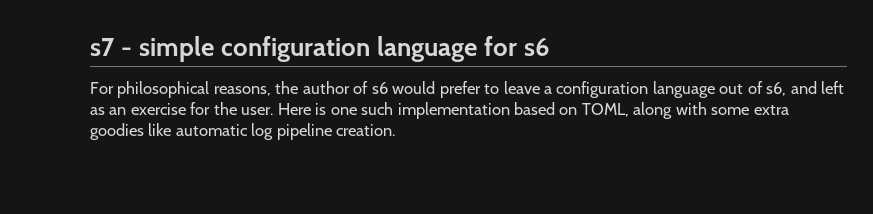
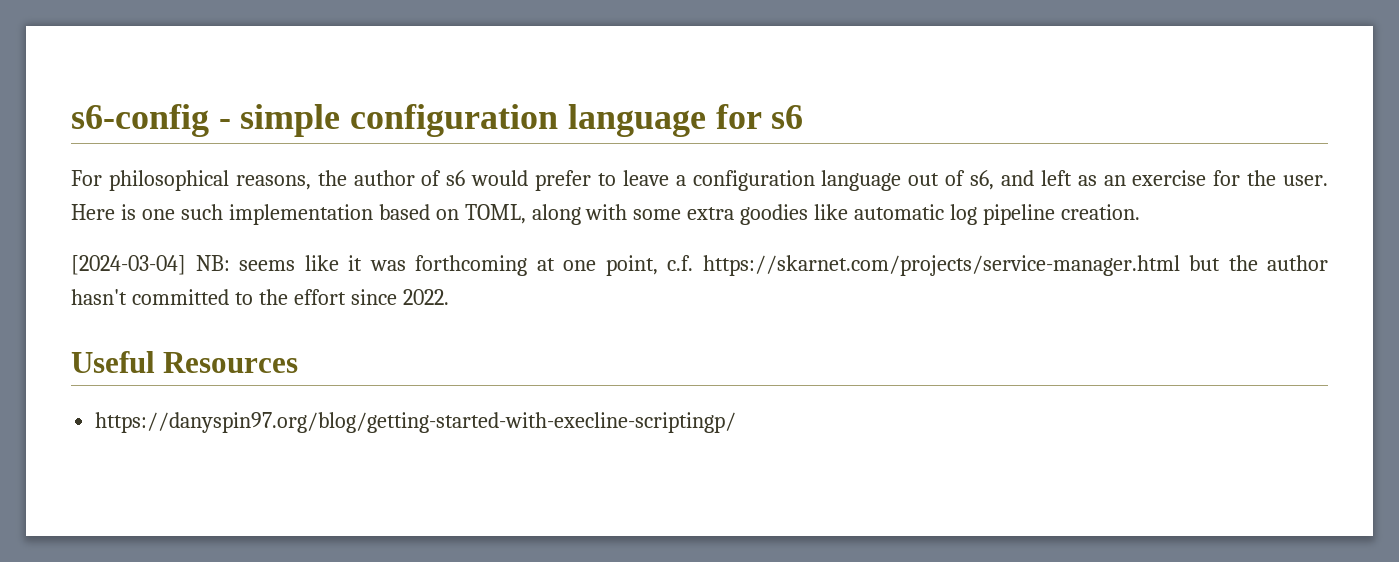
[90,38,115,56] s7 -> [71,104,209,137] s6-config
(396, 130) none -> [71,255,1328,276] [71,289,449,305] [71,351,299,373] [95,412,737,433] // [2024-03-04] NB: seems like it was forthcoming at one point, c.f. https://skarnet.com/projects/service-manager.html but the author hasn't committed to the effort since 2022. // Useful Resources // https://danyspin97.org/blog/getting-started-with-execline-scriptingp/

